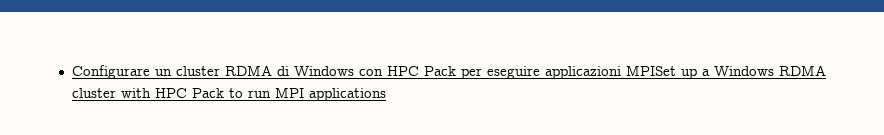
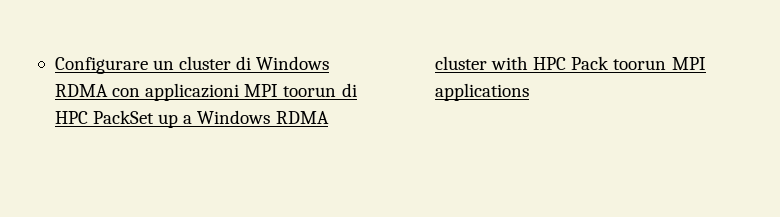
[224,65,272,76] RDMA -> (232, 63) none
[358,65,676,79] con HPC Pack per eseguire applicazioni MPISet -> [54,83,357,101] [54,110,155,124] RDMA con applicazioni MPI toorun di HPC PackSet
[228,88,271,98] to run -> [613,59,667,70] toorun

